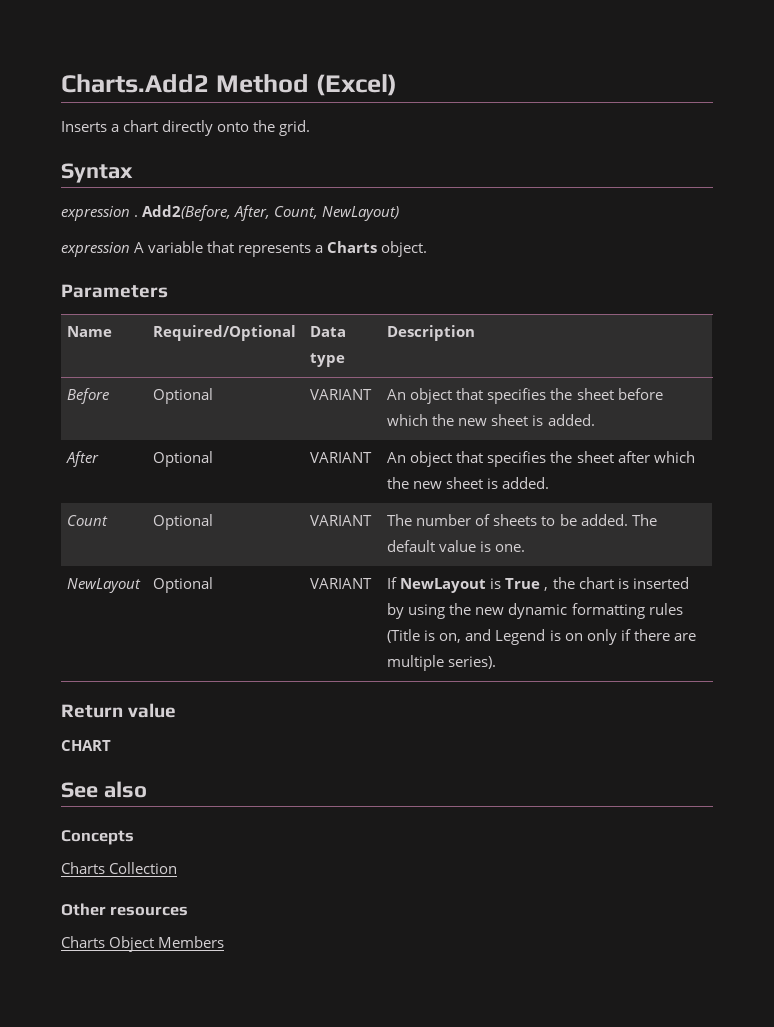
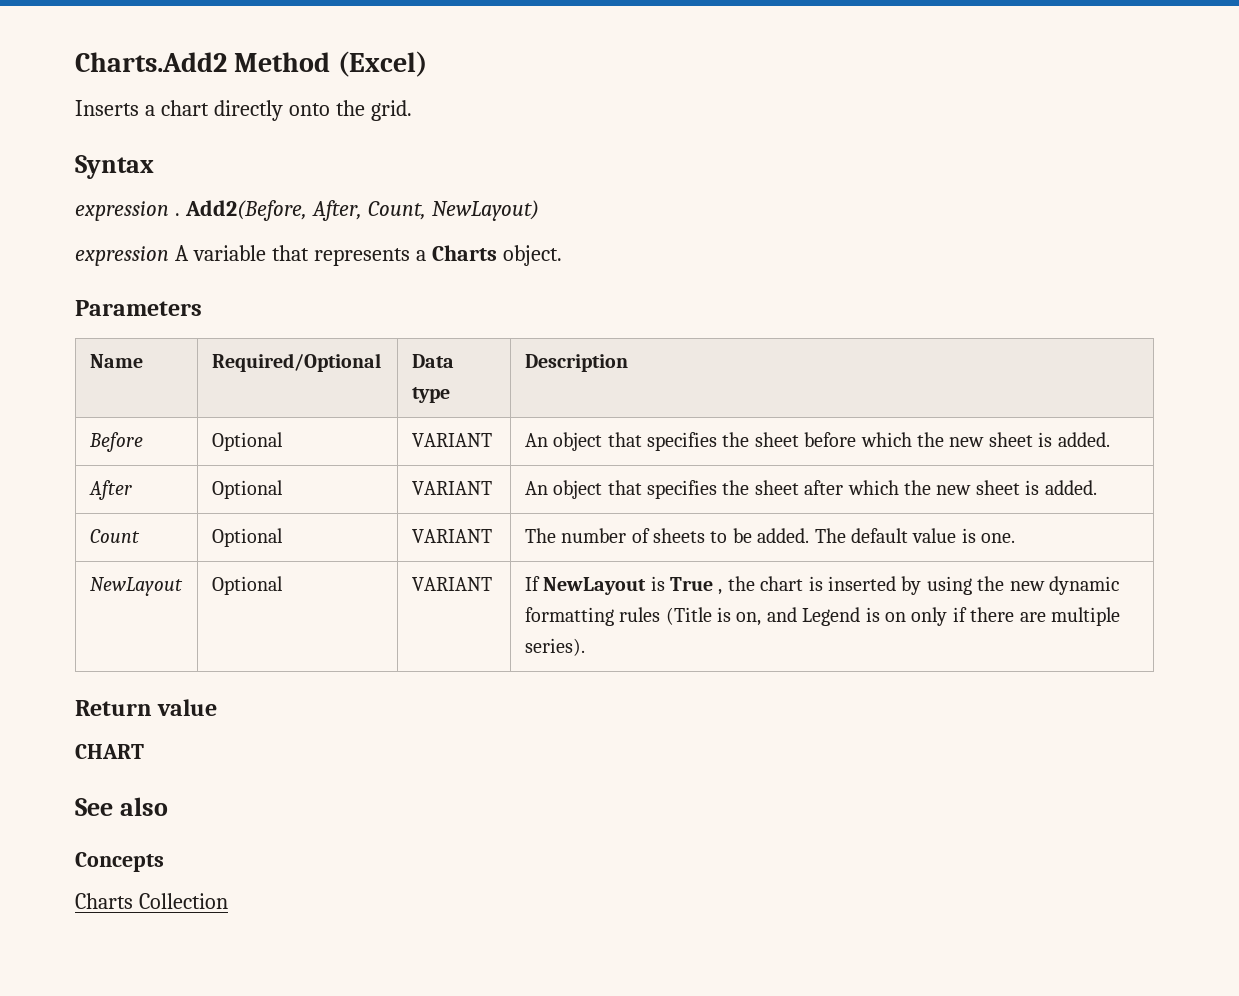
[61,903,189,916] [61,936,225,952] // Other resources // Charts Object Members -> (228, 901) none

